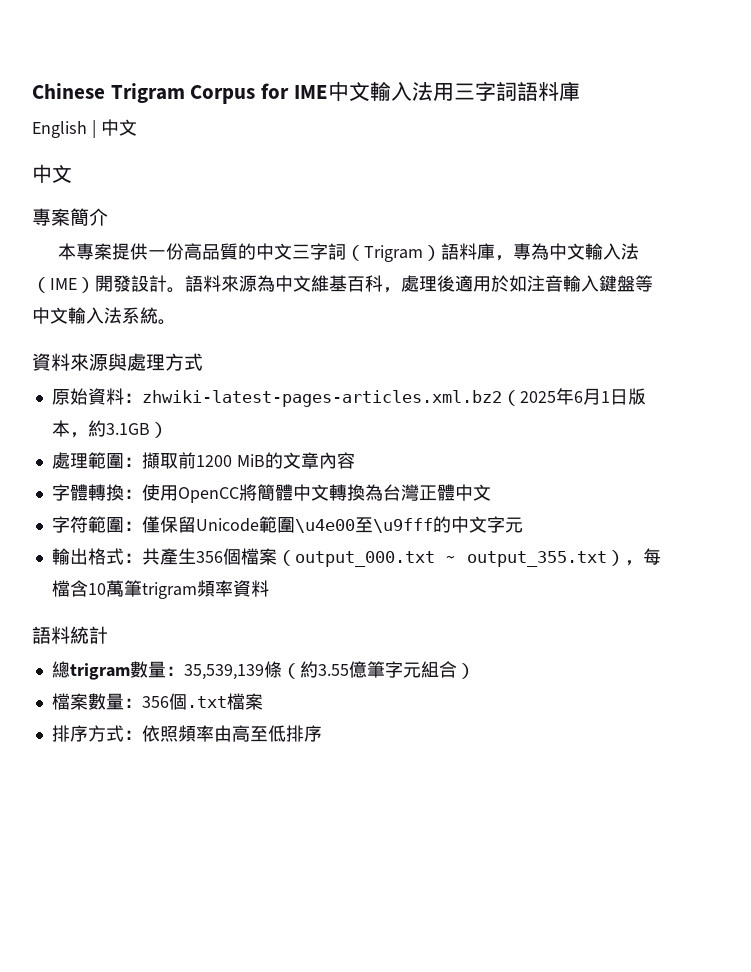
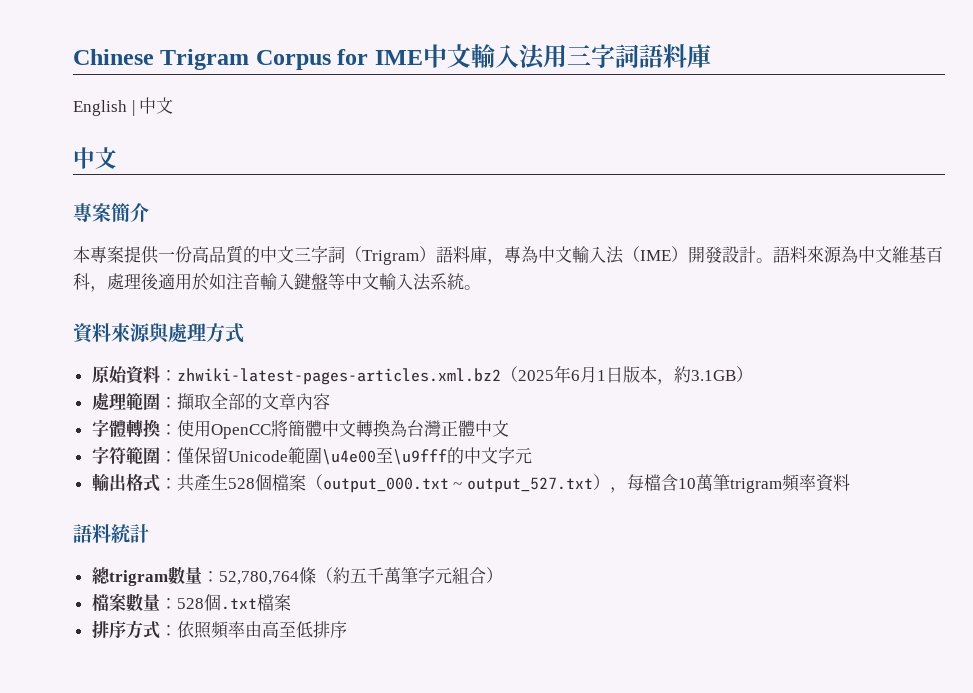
[177,452,265,469] 前1200 MiB -> [210,393,245,410] 全部
[195,551,223,563] 356 -> [227,478,255,489] 528
[467,551,607,567] output_355.txt -> [466,477,593,493] output_527.txt
[183,661,367,680] 35,539,139條（約3.55億 -> [218,567,401,585] 52,780,764條（約五千萬
[141,696,169,708] 356 -> [176,598,204,609] 528

